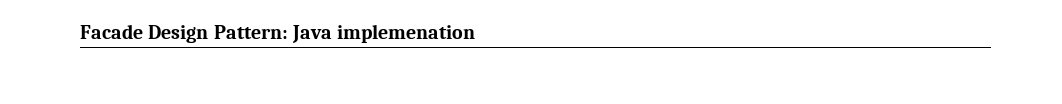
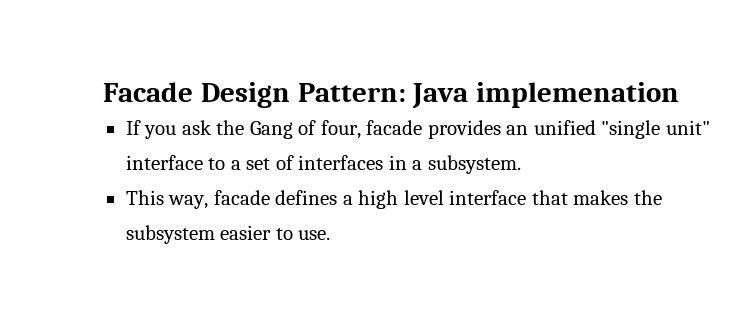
(476, 33) none -> [125,120,710,139] [125,155,521,174] [125,190,662,209] [125,225,331,244] // If you ask the Gang of four, facade provides an unified "single unit" interface to a set of interfaces in a subsystem. // This way, facade defines a high level interface that makes the subsystem easier to use.

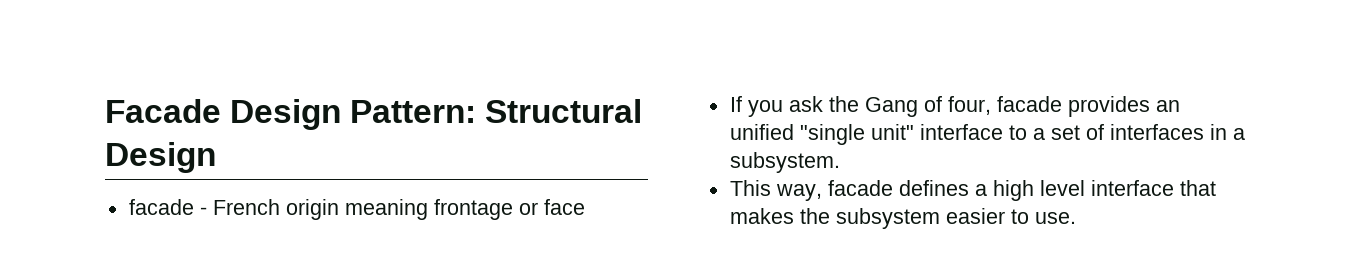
[412,82,680,109] Java implemenation -> [485,99,643,123] [105,142,216,173] [128,199,585,220] Structural Design // facade - French origin meaning frontage or face

